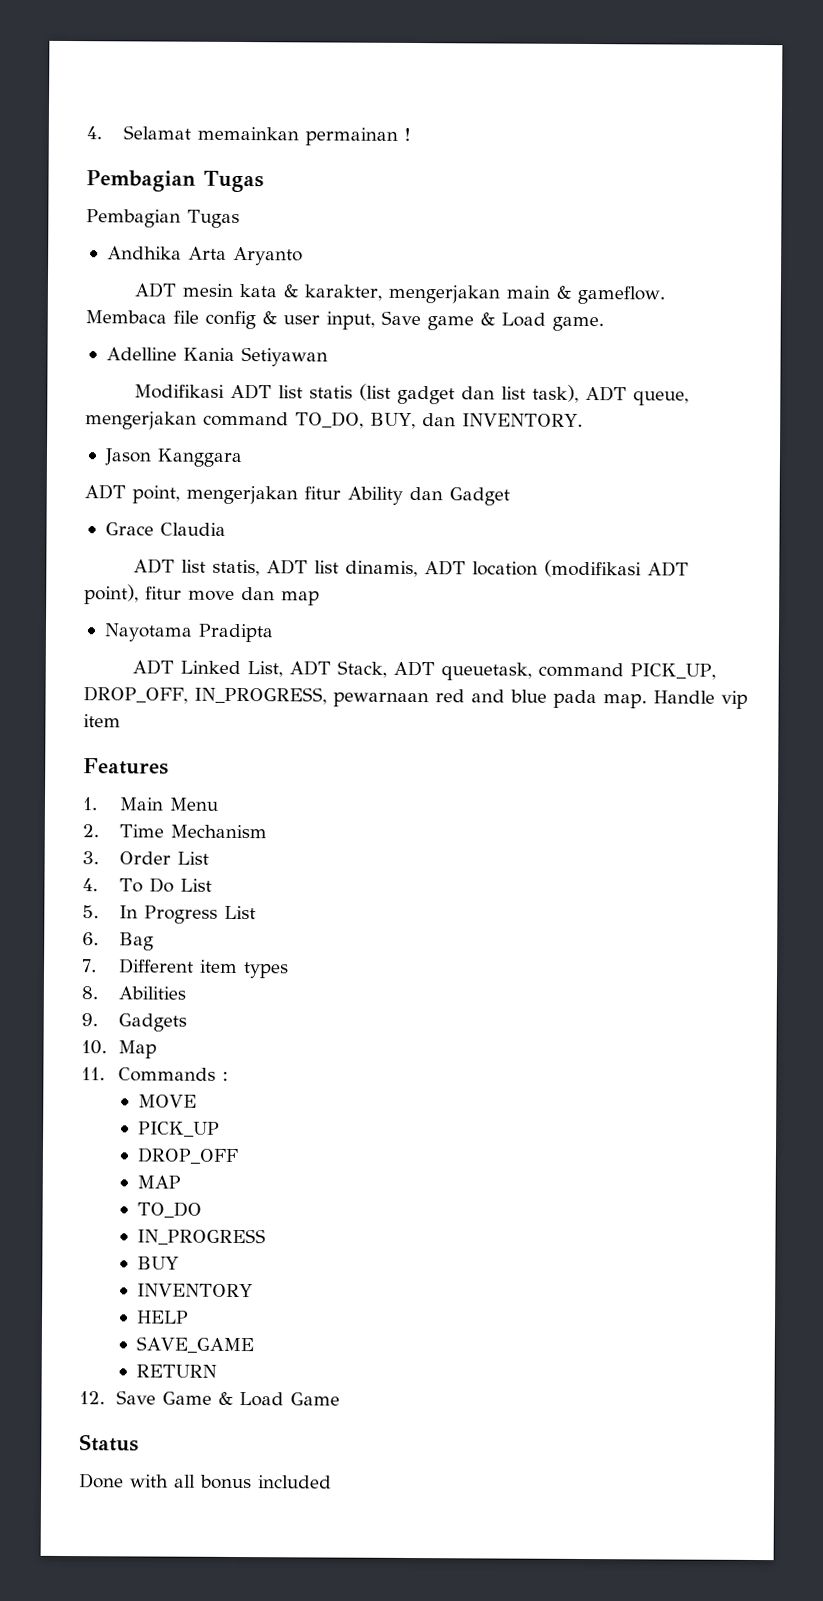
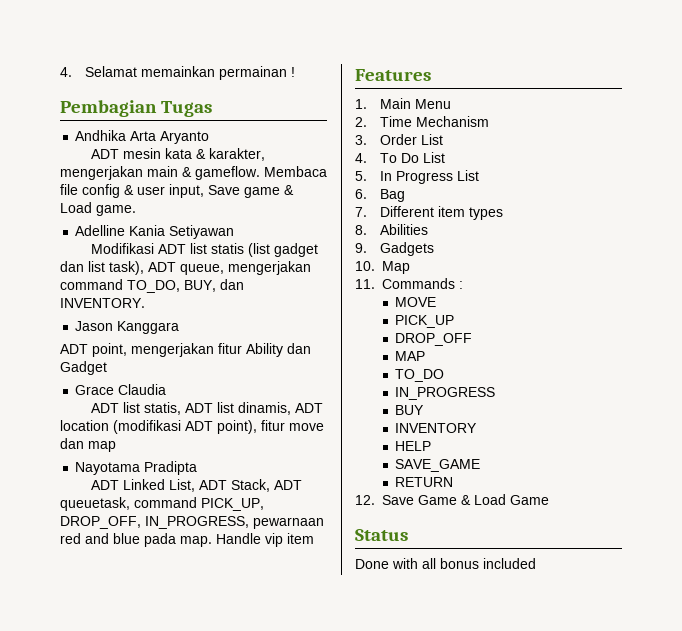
[86,209,240,228] // Pembagian Tugas -> (213, 109) none

